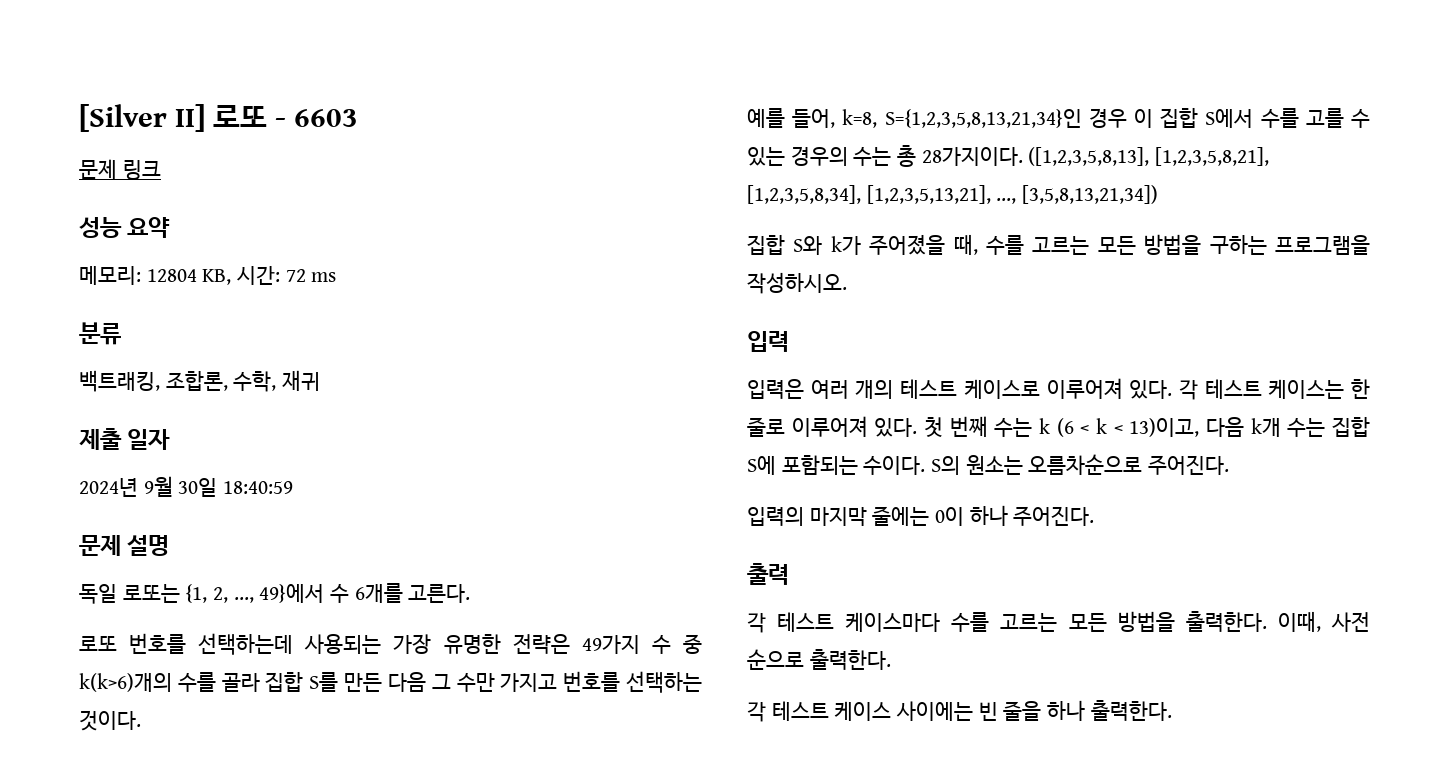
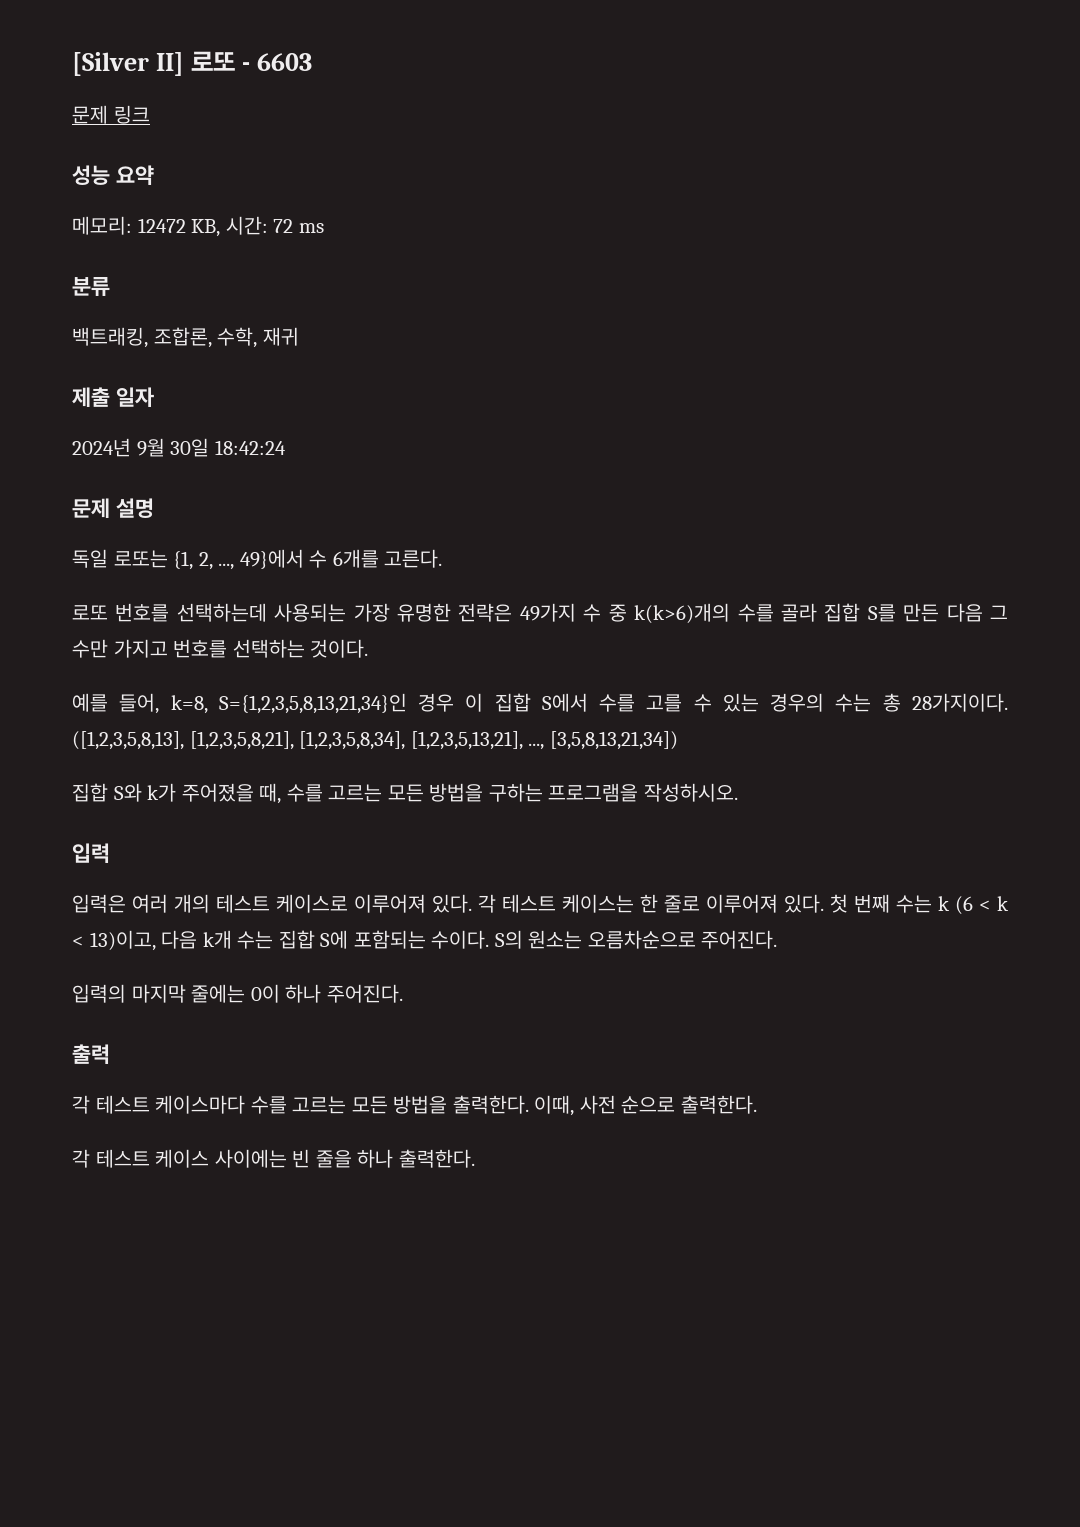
[146,269,197,282] 12804 -> [137,218,186,233] 12472
[223,481,294,494] 18:40:59 -> [214,440,286,455] 18:42:24

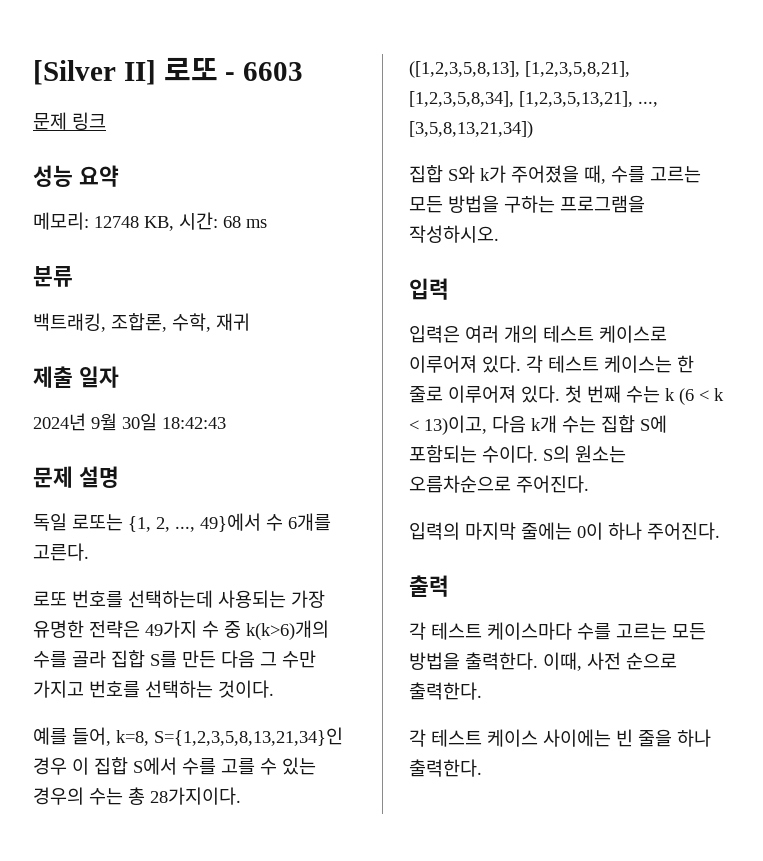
[137,218,186,233] 12472 -> [94,216,139,228] 12748
[273,219,294,233] 72 -> [223,216,241,228] 68
[214,440,286,455] 18:42:24 -> [162,417,226,429] 18:42:43

